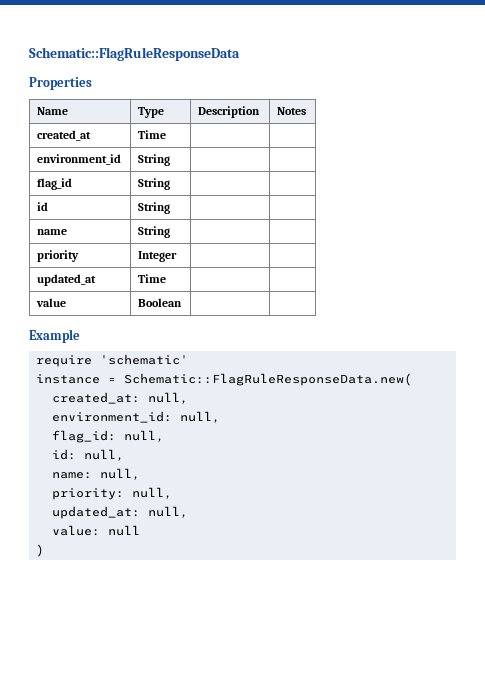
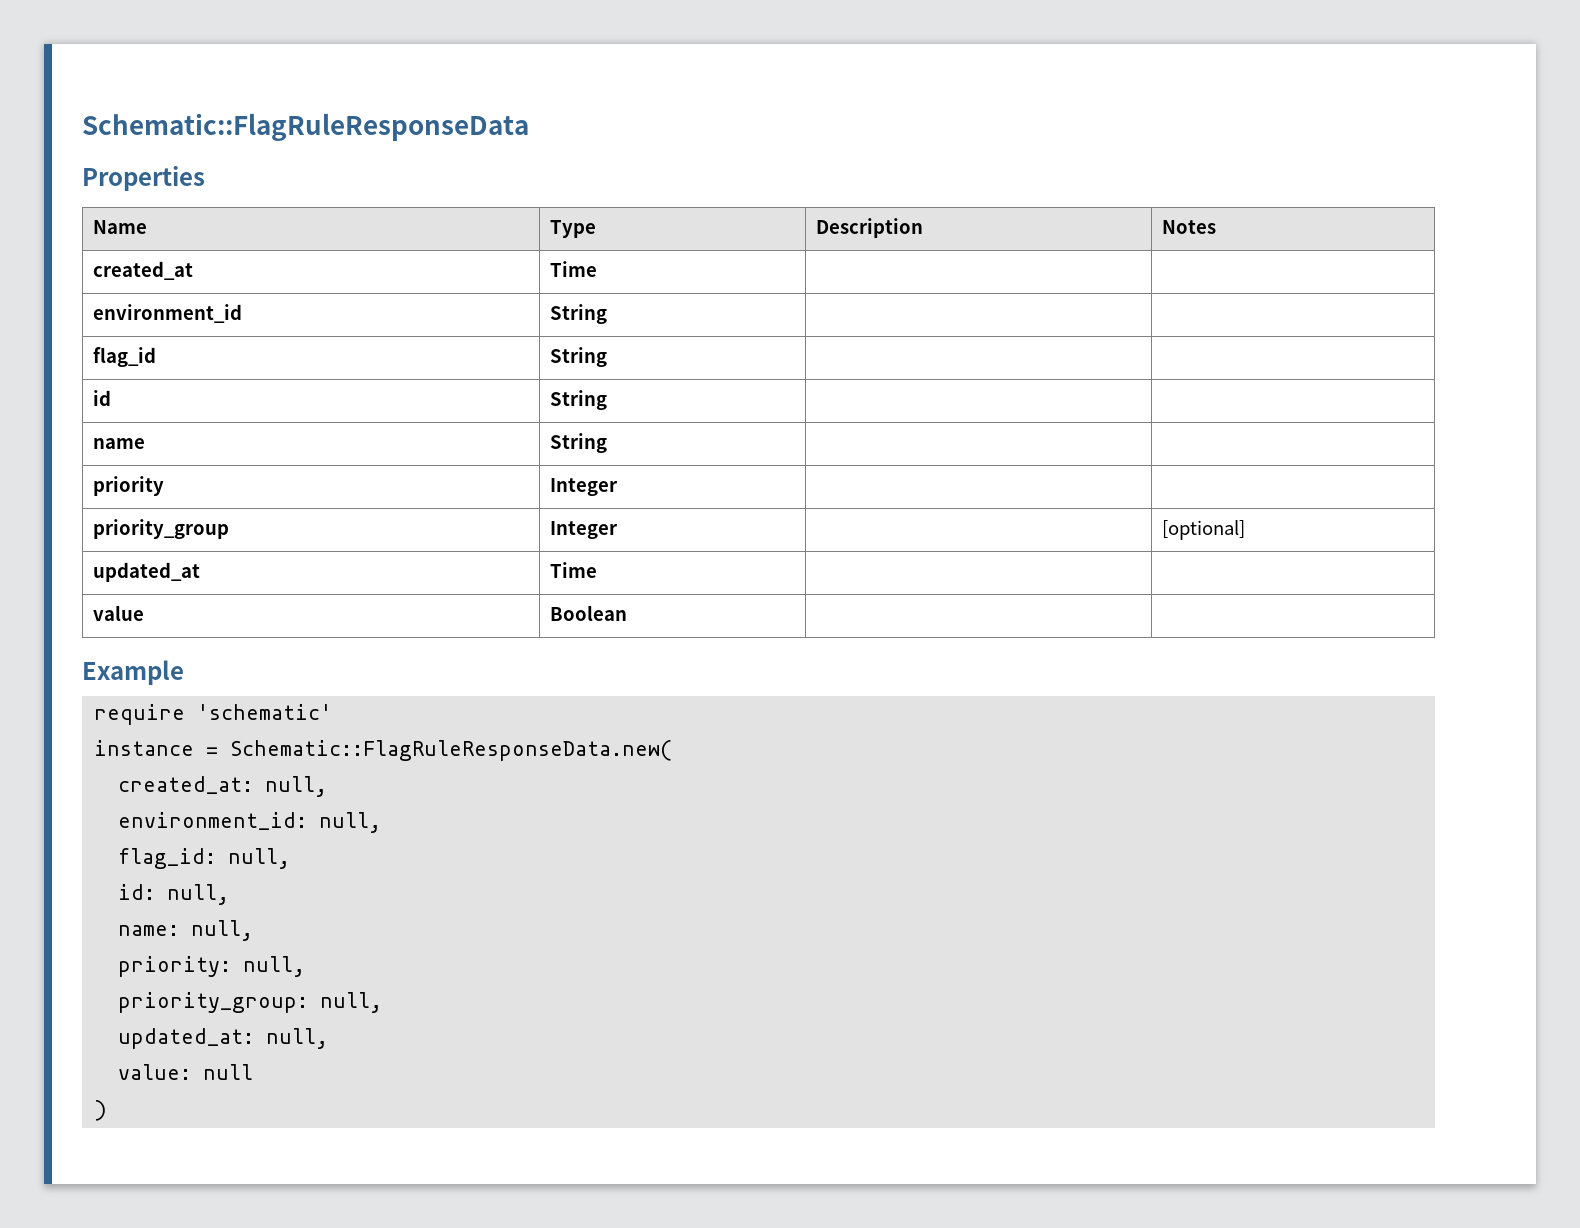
(178, 256) none -> [92,519,229,539] [549,521,618,539] [1161,520,1245,540] // priority_group | Integer | | [optional]
(173, 493) none -> [118,992,383,1013] // priority_group: null,

